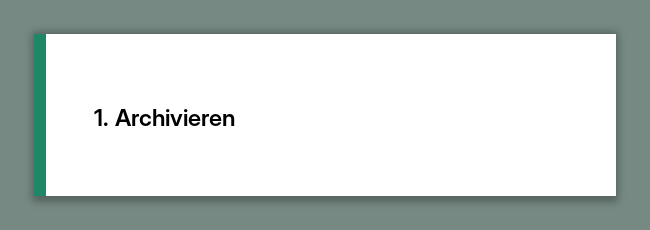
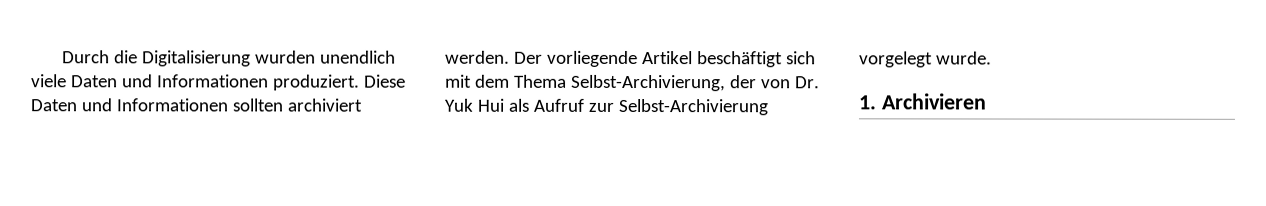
(94, 117) none -> [61,50,396,67] [31,74,406,91] [30,98,363,112] [445,50,816,68] [445,74,820,92] [444,98,769,116] [859,51,992,68] Durch die Digitalisierung wurden unendlich viele Daten und Informationen produziert. Diese Daten und Informationen sollten archiviert werden. Der vorliegende Artikel beschäftigt sich mit dem Thema Selbst-Archivierung, der von Dr. Yuk Hui als Aufruf zur Selbst-Archivierung vorgelegt wurde. //

